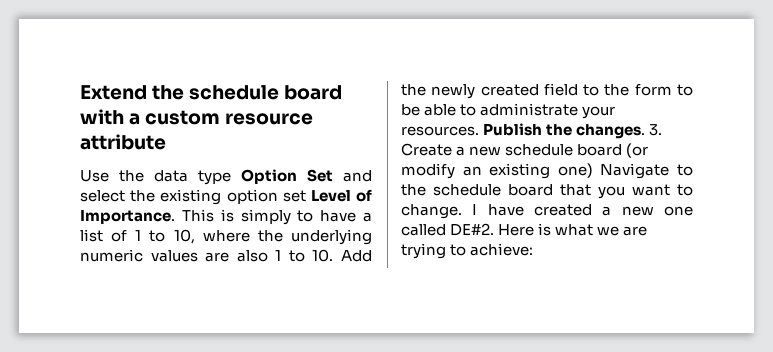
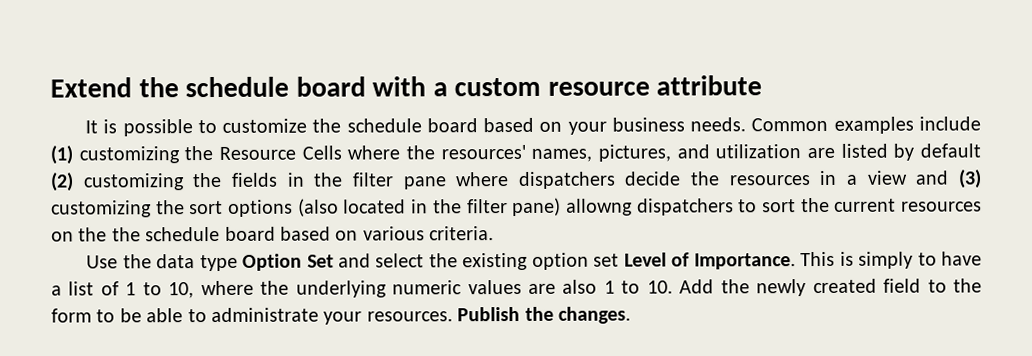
(166, 142) none -> [85,116,982,137] [50,143,981,165] [50,169,982,192] [51,197,982,218] [51,226,495,242] // It is possible to customize the schedule board based on your business needs. Common examples include (1) customizing the Resource Cells where the resources' names, pictures, and utilization are listed by default (2) customizing the fields in the filter pane where dispatchers decide the resources in a view and (3) customizing the sort options (also located in the filter pane) allowng dispatchers to sort the current resources on the the schedule board based on various criteria.
[649,124,663,136] [401,143,649,158] [401,163,693,179] [401,184,693,199] [401,204,693,219] [401,223,648,236] [401,243,534,259] 3. Create a new schedule board (or modify an existing one) Navigate to the schedule board that you want to change. I have created a new one called DE#2. Here is what we are trying to achieve: -> (631, 315) none

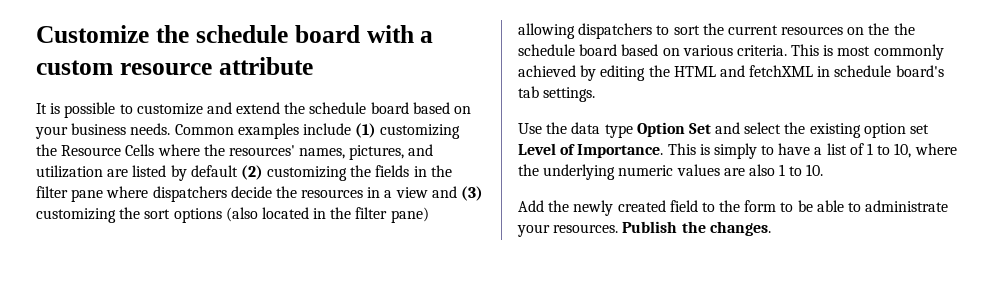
[50,77,132,98] Extend -> [36,25,149,43] Customize
(308, 125) none -> [206,102,281,114] and extend
[565,198,633,216] allowng -> [518,23,575,39] allowing
(495, 233) none -> [791,44,944,60] [518,65,944,81] [518,86,596,102] This is most commonly achieved by editing the HTML and fetchXML in schedule board's tab settings.
(673, 287) none -> (824, 170) //

